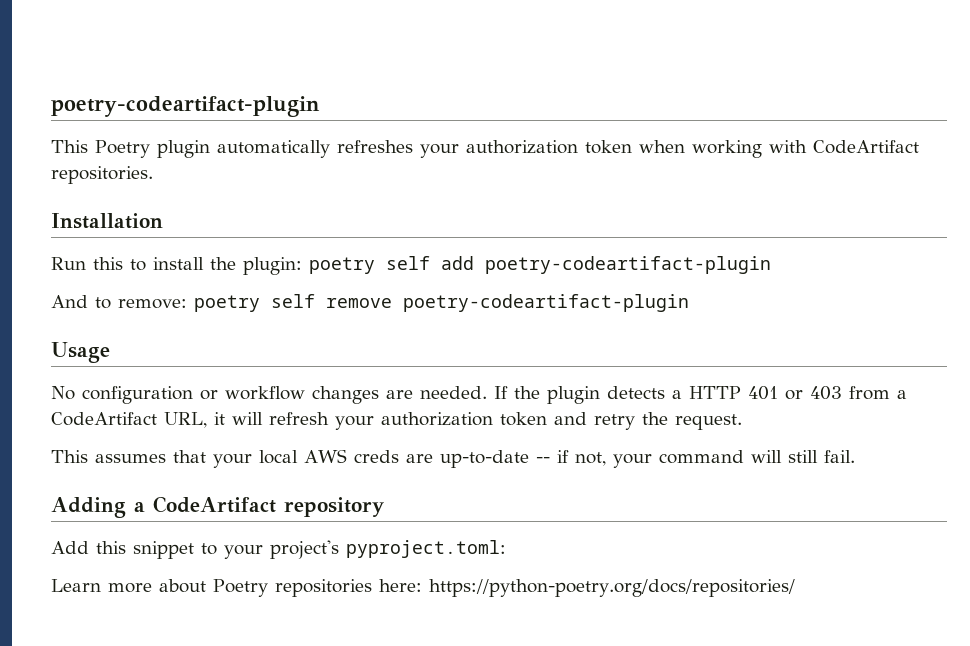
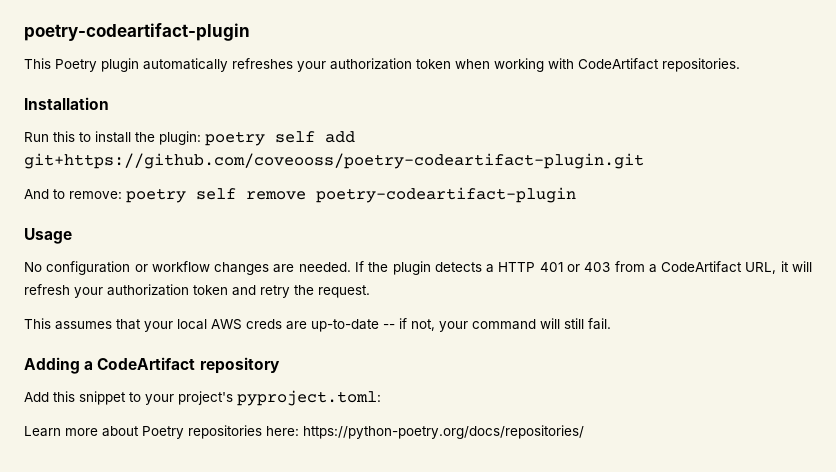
[485,256,771,274] poetry-codeartifact-plugin -> [24,153,644,169] git+https://github.com/coveooss/poetry-codeartifact-plugin.git

